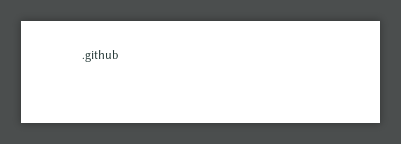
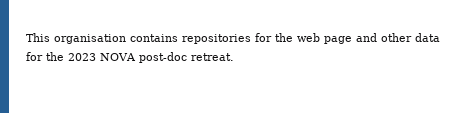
[82,50,118,62] .github -> [26,33,440,44] [26,52,234,63] This organisation contains repositories for the web page and other data for the 2023 NOVA post-doc retreat.

